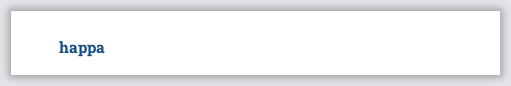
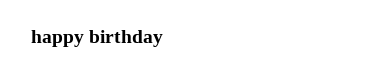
[59,41,105,57] happa -> [31,30,164,47] happy birthday

